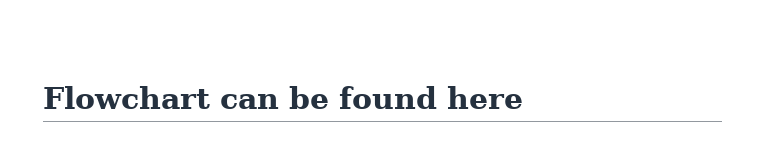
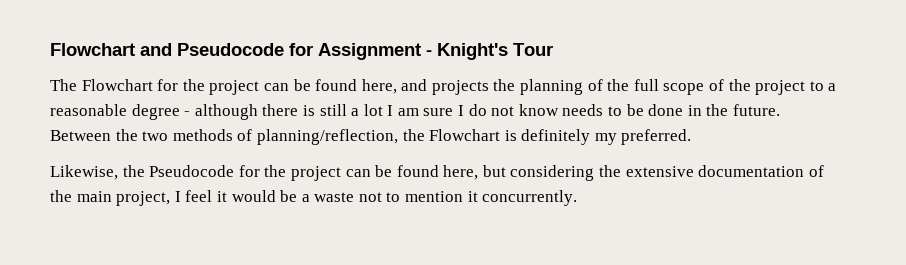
[43,86,523,109] Flowchart can be found here -> [50,43,553,60] [50,79,837,95] [50,104,780,120] [50,129,692,145] [50,165,824,181] [50,190,578,206] Flowchart and Pseudocode for Assignment - Knight's Tour // The Flowchart for the project can be found here, and projects the planning of the full scope of the project to a reasonable degree - although there is still a lot I am sure I do not know needs to be done in the future. Between the two methods of planning/reflection, the Flowchart is definitely my preferred. // Likewise, the Pseudocode for the project can be found here, but considering the extensive documentation of the main project, I feel it would be a waste not to mention it concurrently.

